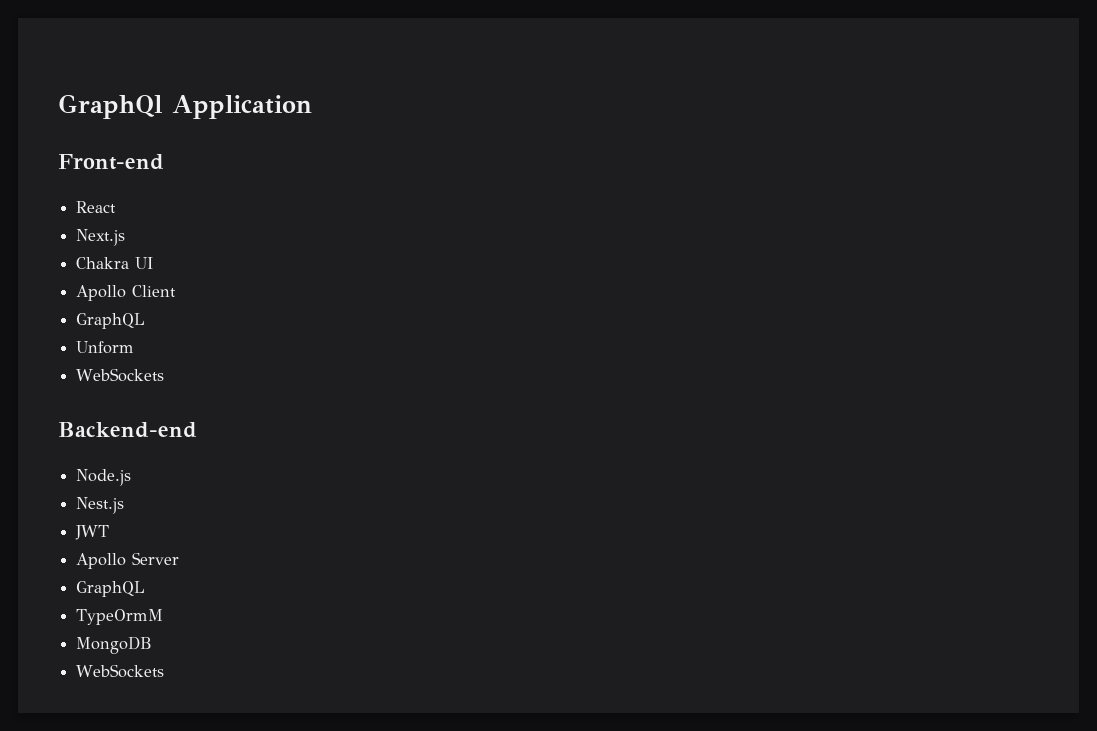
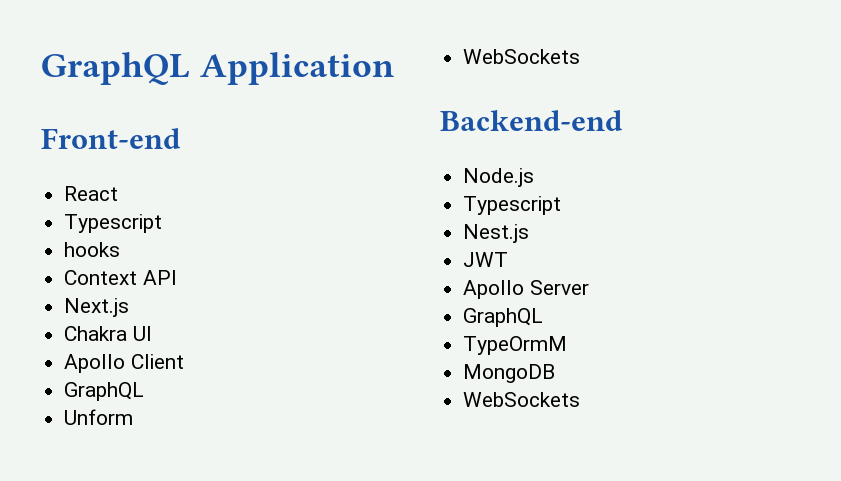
[58,94,162,119] GraphQl -> [41,52,190,85] GraphQL
(117, 207) none -> [64,214,163,233] [64,242,121,257] [64,270,177,285] // Typescript // hooks // Context API
(132, 477) none -> [463,196,562,215] // Typescript

